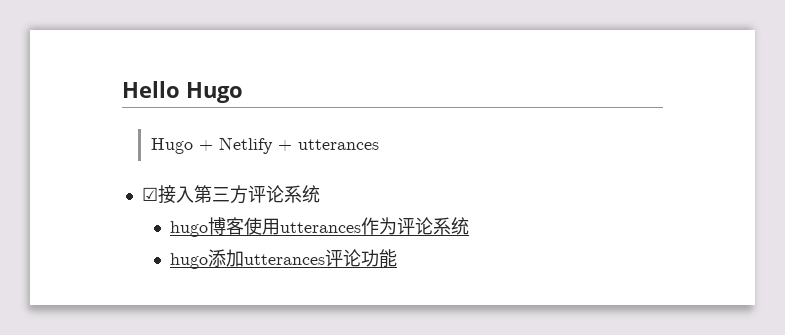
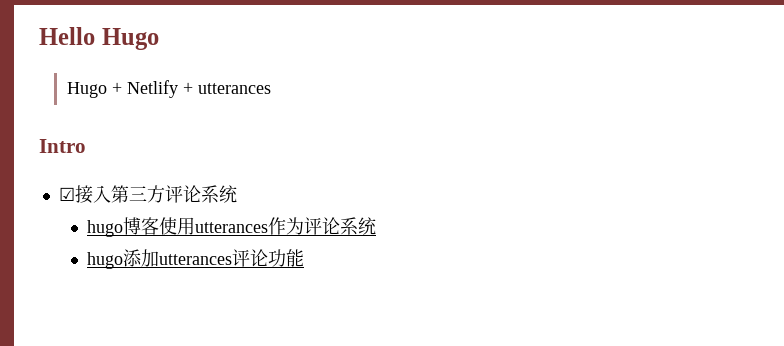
(379, 144) none -> [39,139,86,153] // Intro

